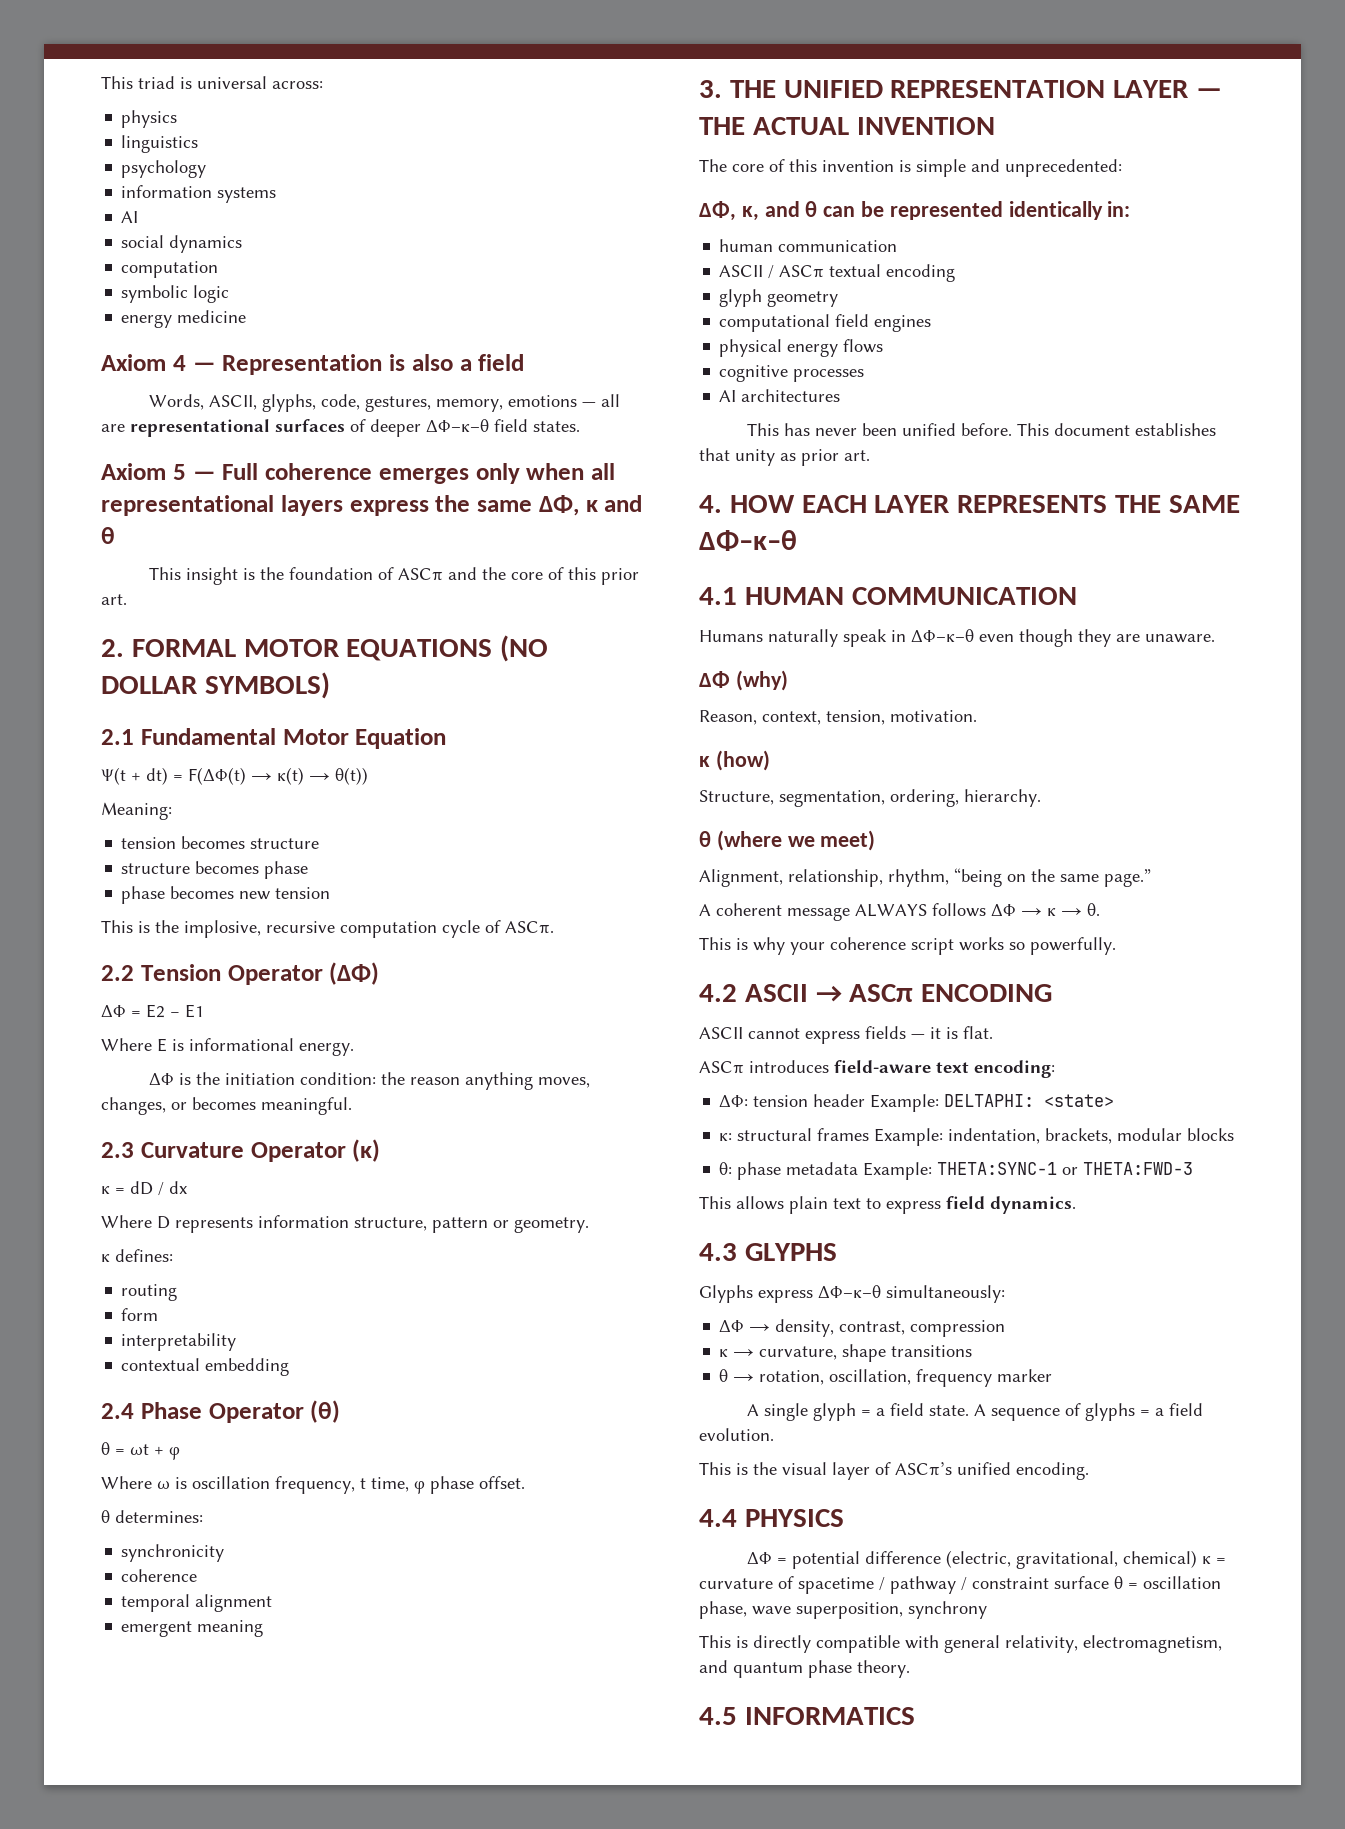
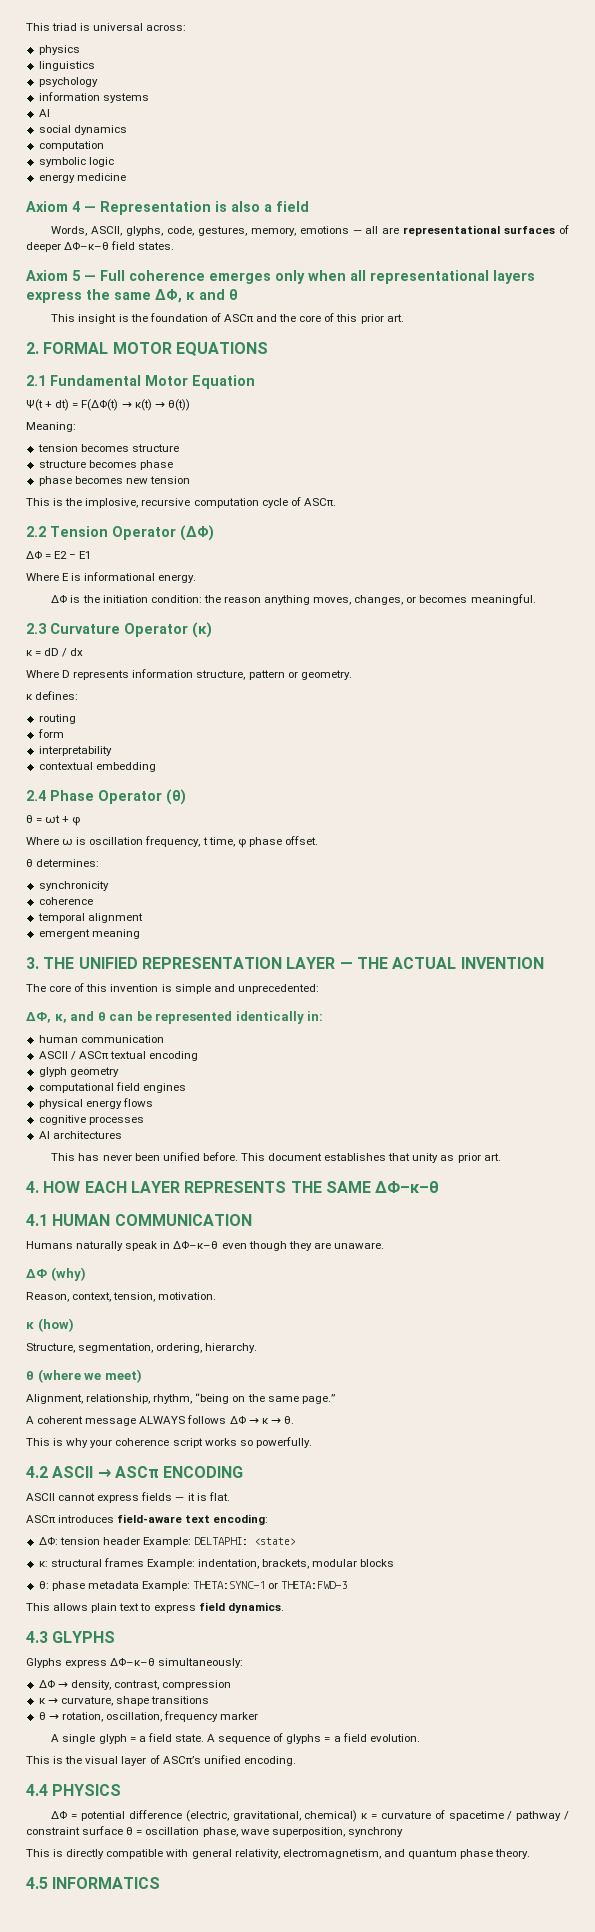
[500,635,549,662] [101,672,330,699] (NO DOLLAR SYMBOLS) -> (268, 349) none

